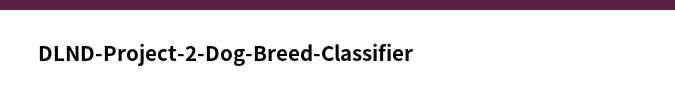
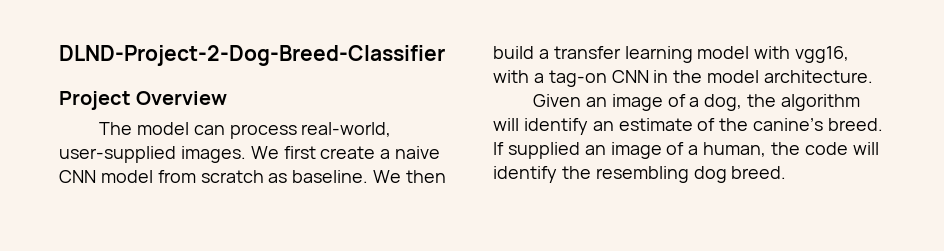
(413, 54) none -> [59,91,228,110] [98,122,392,139] [59,146,441,163] [59,170,447,183] [493,46,850,63] [493,70,874,87] [532,94,861,111] [493,118,884,135] [493,142,879,159] [493,166,787,183] // Project Overview // The model can process real-world, user-supplied images. We first create a naive CNN model from scratch as baseline. We then build a transfer learning model with vgg16, with a tag-on CNN in the model architecture. // Given an image of a dog, the algorithm will identify an estimate of the canine’s breed. If supplied an image of a human, the code will identify the resembling dog breed.

